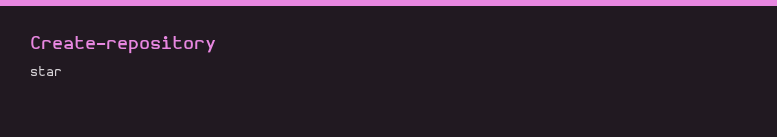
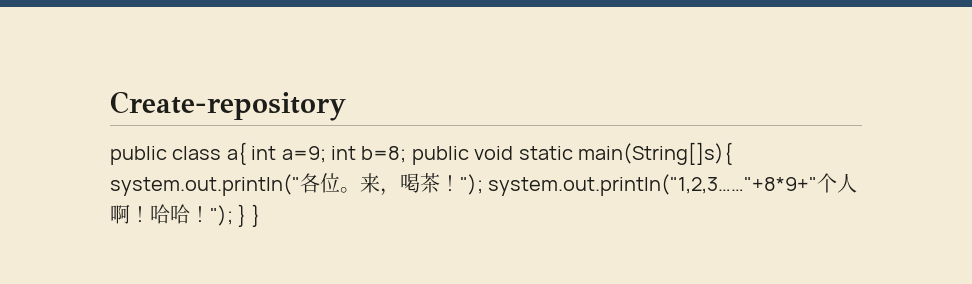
[30,66,62,76] star -> [110,142,732,165] [110,173,858,196] [110,204,260,227] public class a{ int a=9; int b=8; public void static main(String[]s){ system.out.println("各位。来，喝茶！"); system.out.println("1,2,3……"+8*9+"个人啊！哈哈！"); } }

